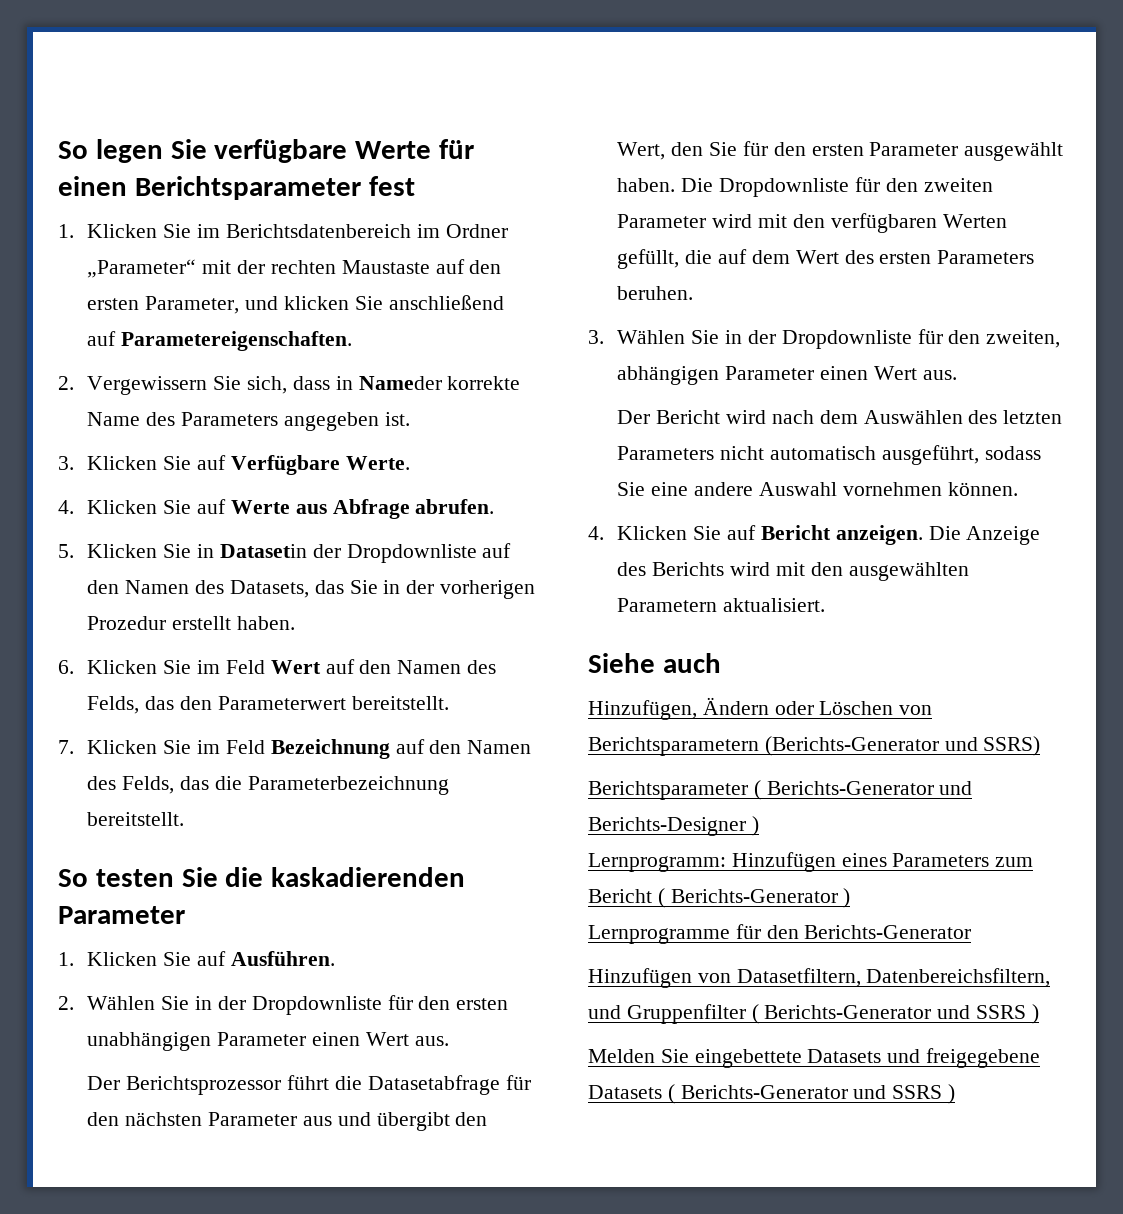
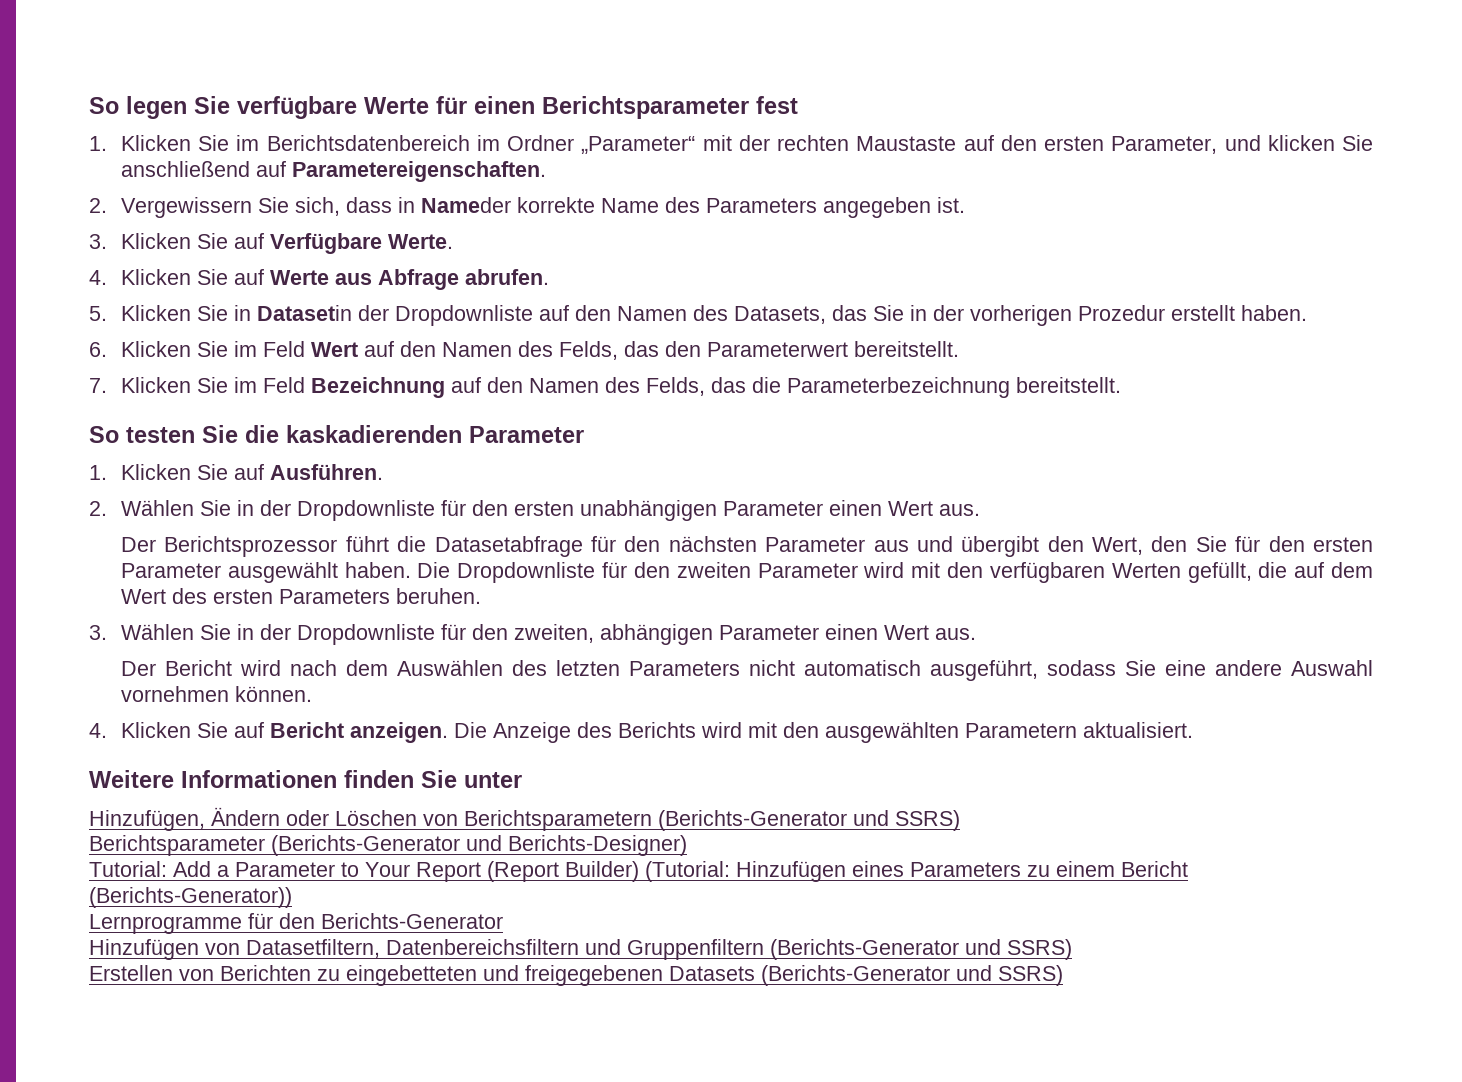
[588,653,721,673] Siehe auch -> [89,770,522,788] Weitere Informationen finden Sie unter
[753,780,973,800] [588,816,759,836] [588,852,1034,872] [588,888,851,908] ( Berichts-Generator und Berichts-Designer ) // Lernprogramm: Hinzufügen eines Parameters zum Bericht ( Berichts-Generator ) -> [271,835,687,856] [89,861,1188,882] [89,887,292,908] (Berichts-Generator und Berichts-Designer) // Tutorial: Add a Parameter to Your Report (Report Builder) (Tutorial: Hinzufügen eines Parameters zu einem Bericht (Berichts-Generator))
[866,968,1051,987] [588,1004,1039,1024] [588,1048,1041,1068] [588,1084,956,1104] Datenbereichsfiltern, und Gruppenfilter ( Berichts-Generator und SSRS ) // Melden Sie eingebettete Datasets und freigegebene Datasets ( Berichts-Generator und SSRS ) -> [386,939,1072,960] [89,965,1063,986] Datenbereichsfiltern und Gruppenfiltern (Berichts-Generator und SSRS) // Erstellen von Berichten zu eingebetteten und freigegebenen Datasets (Berichts-Generator und SSRS)

